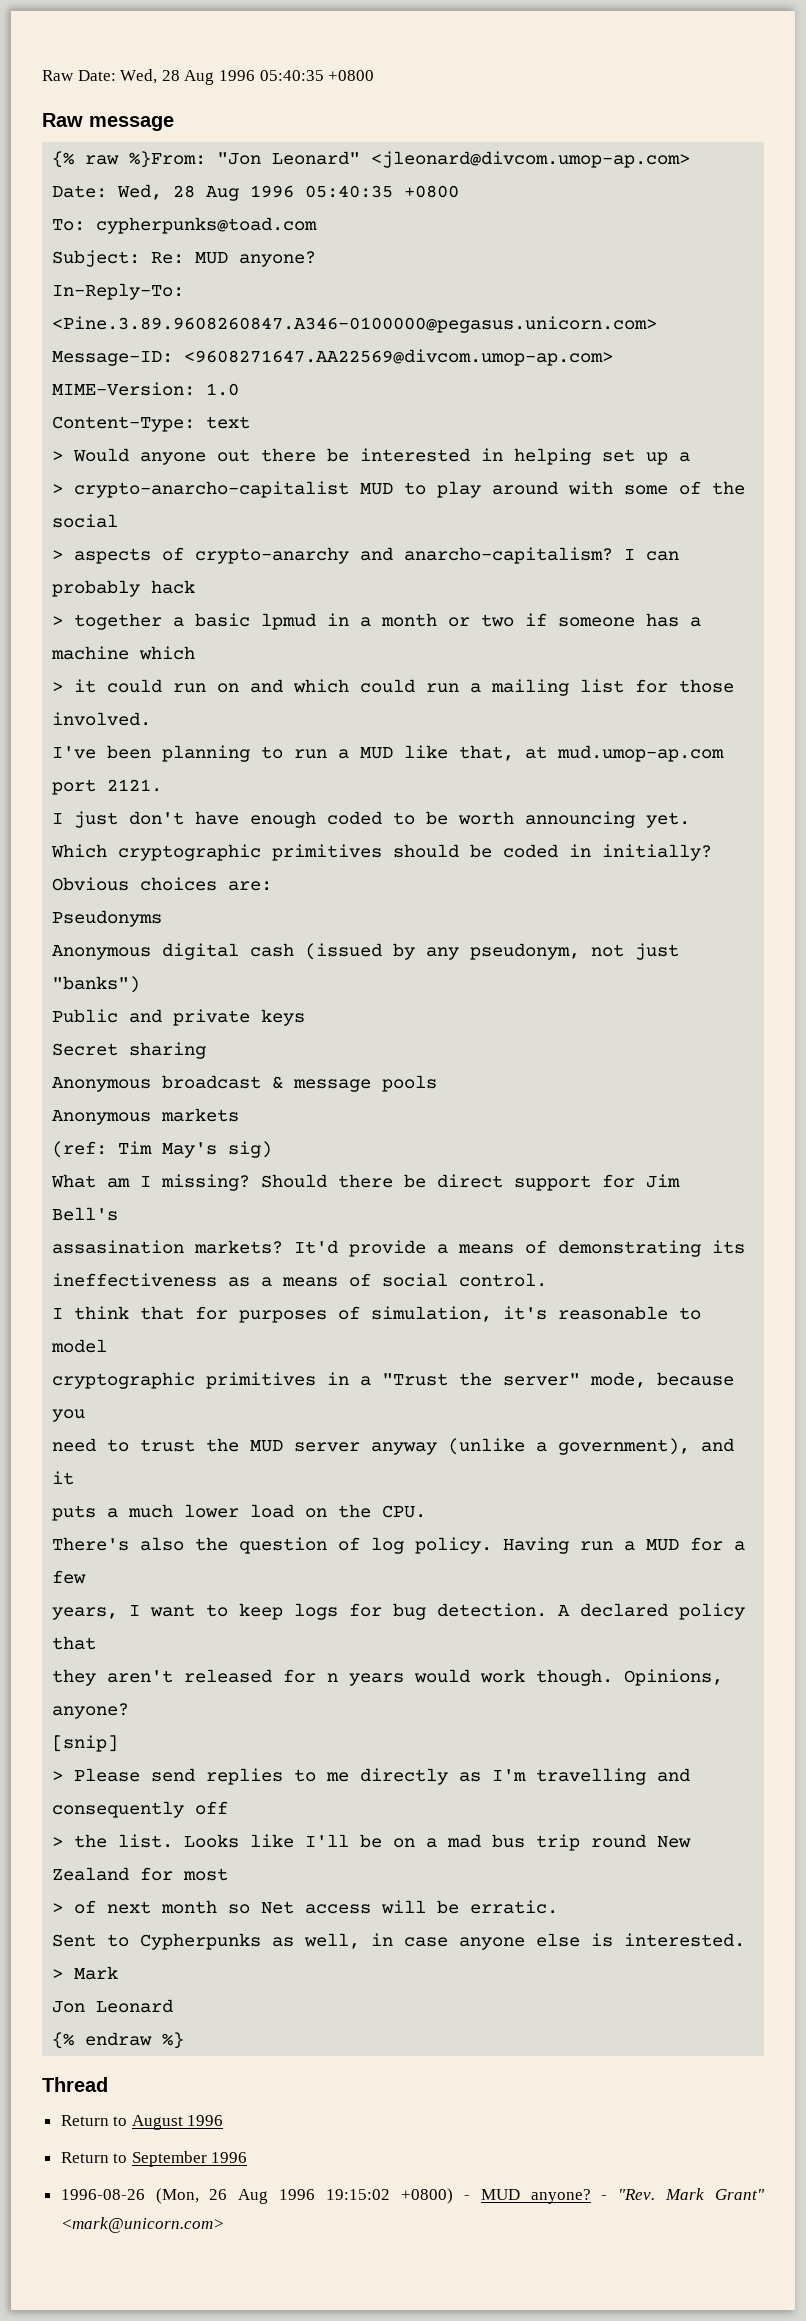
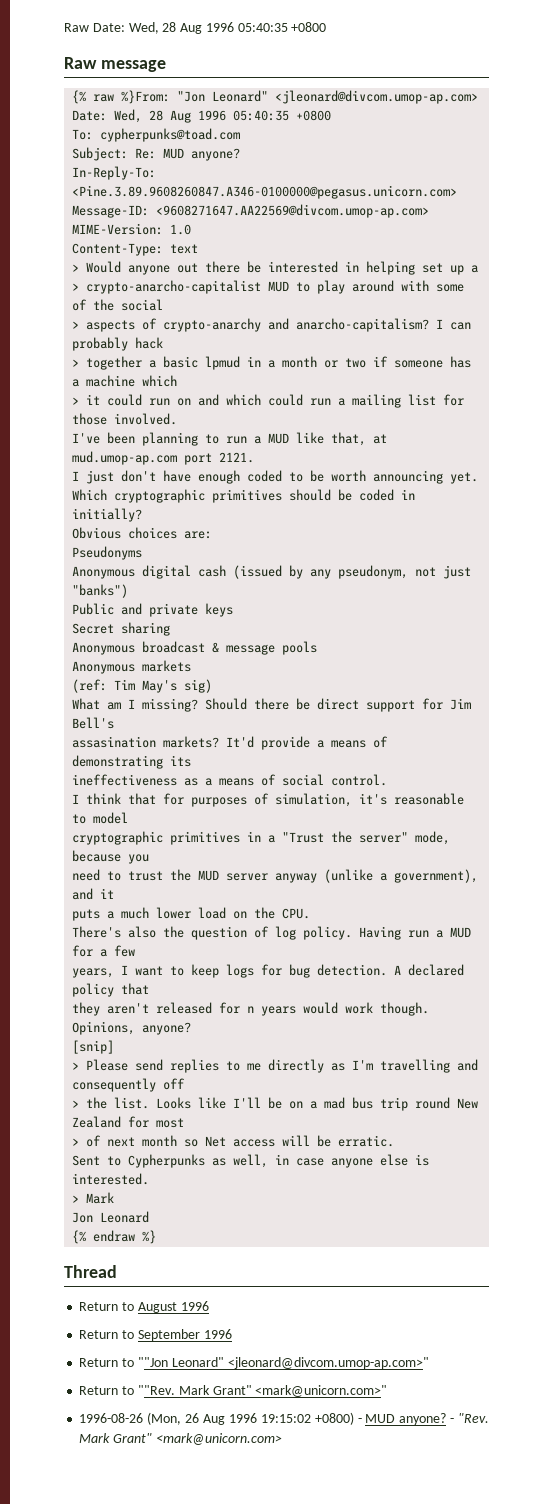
(248, 2157) none -> [79,1357,429,1369] [79,1385,388,1397] // Return to ""Jon Leonard" <jleonard@divcom.umop-ap.com>" // Return to ""Rev. Mark Grant" <mark@unicorn.com>"

